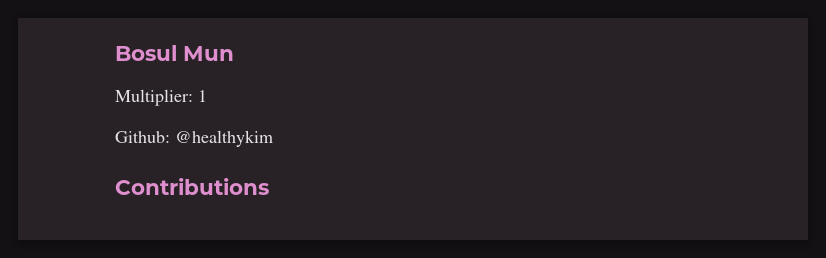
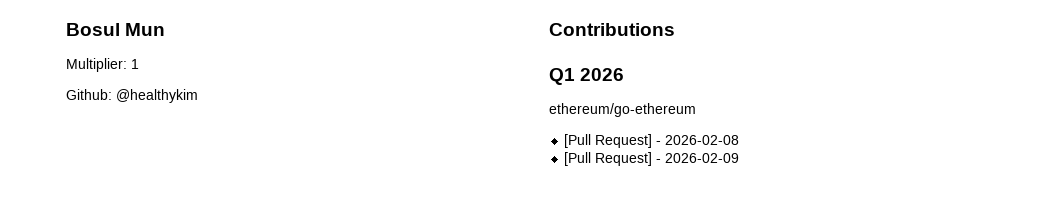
(269, 186) none -> [549,68,625,85] [549,103,696,117] [564,134,740,148] [564,152,740,166] // Q1 2026 // ethereum/go-ethereum // [Pull Request] - 2026-02-08 // [Pull Request] - 2026-02-09

